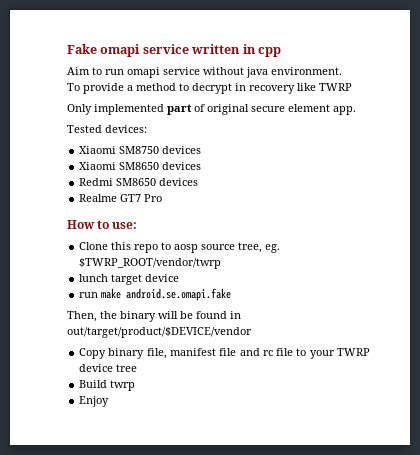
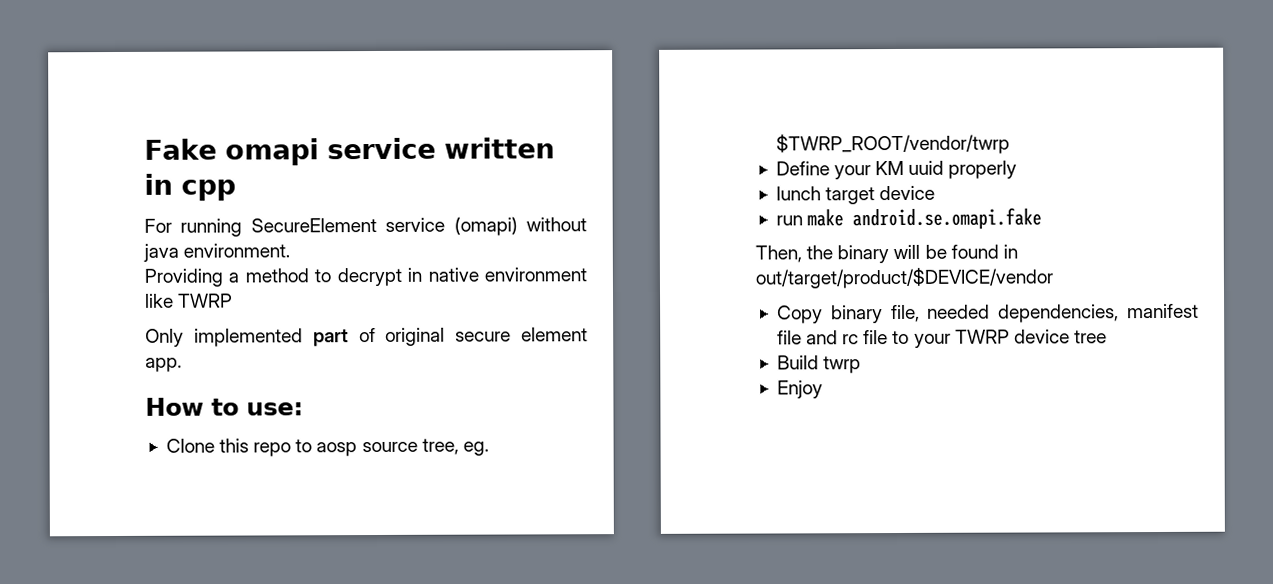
[67,67,200,78] Aim to run omapi service -> [144,216,518,237] For running SecureElement service (omapi)
[67,83,124,94] To provide -> [144,268,223,287] Providing
[249,85,295,94] recovery -> [427,267,588,282] native environment
[67,125,147,133] [79,146,202,154] [79,162,202,170] [79,178,199,186] [79,194,163,202] // Tested devices: // Xiaomi SM8750 devices // Xiaomi SM8650 devices // Redmi SM8650 devices // Realme GT7 Pro -> (182, 364) none
(222, 263) none -> [775,160,1018,180] // Define your KM uuid properly
(167, 353) none -> [927,304,1120,323] needed dependencies,

